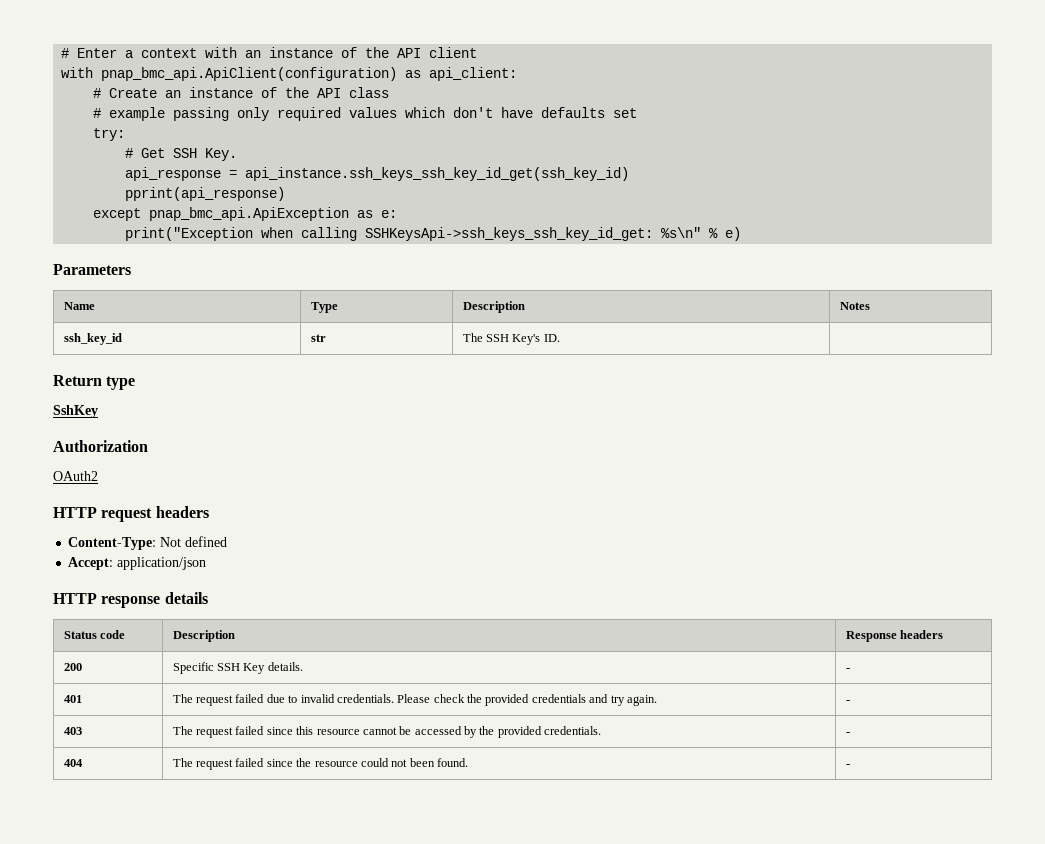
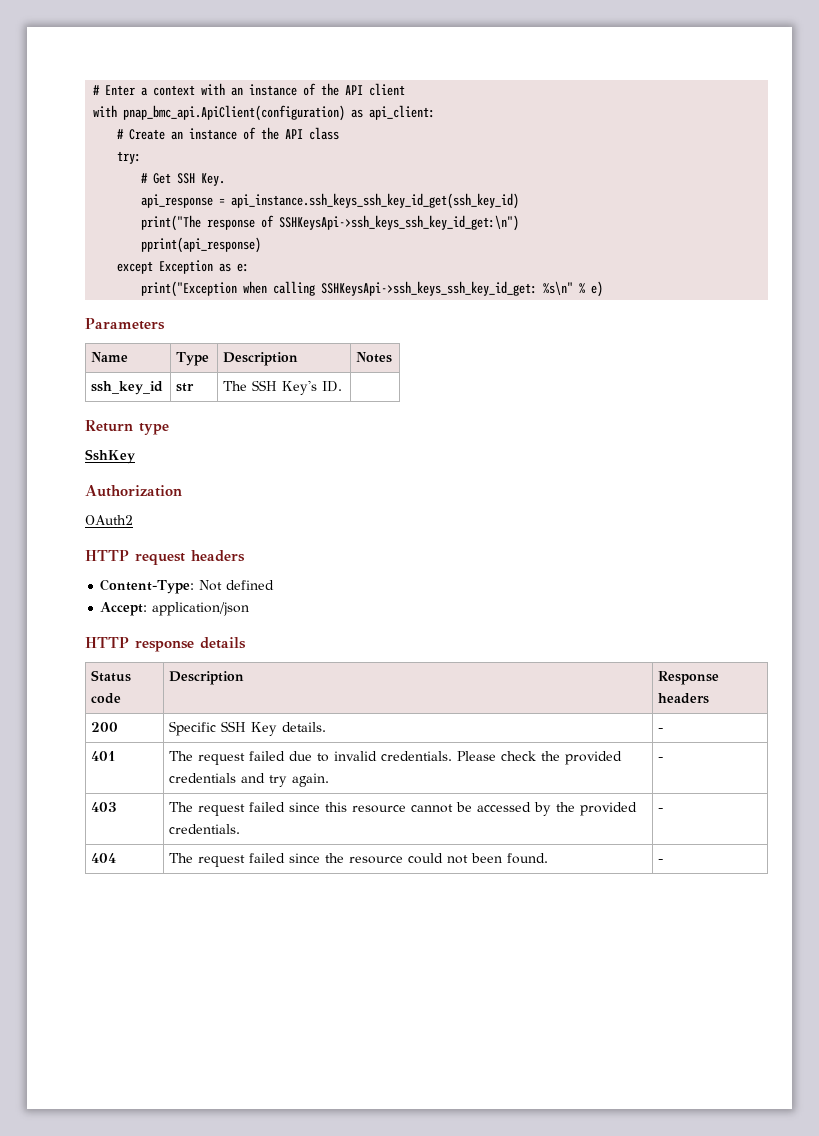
[93,107,638,121] // # example passing only required values which don't have defaults set -> (340, 133) none
(630, 174) none -> [141,215,520,231] // print("The response of SSHKeysApi->ssh_keys_ssh_key_id_get:\n")
[149,207,350,221] pnap_bmc_api.ApiException -> [159,260,214,274] Exception

